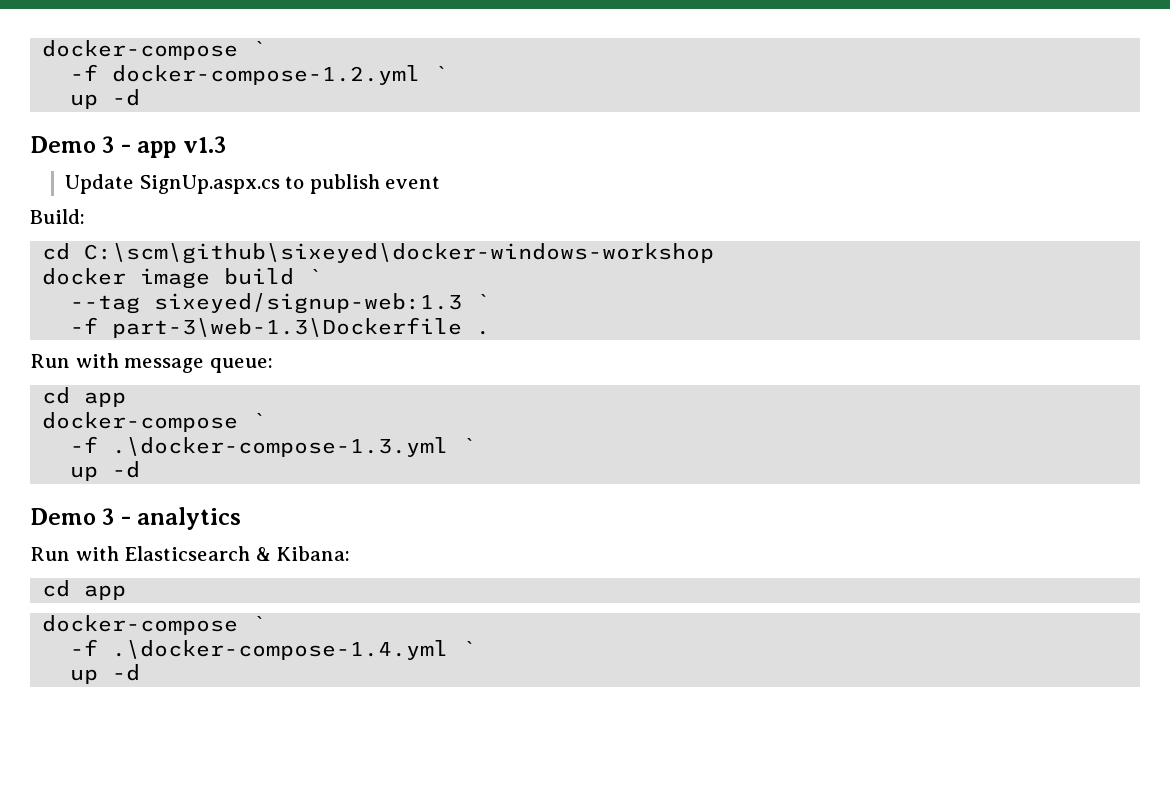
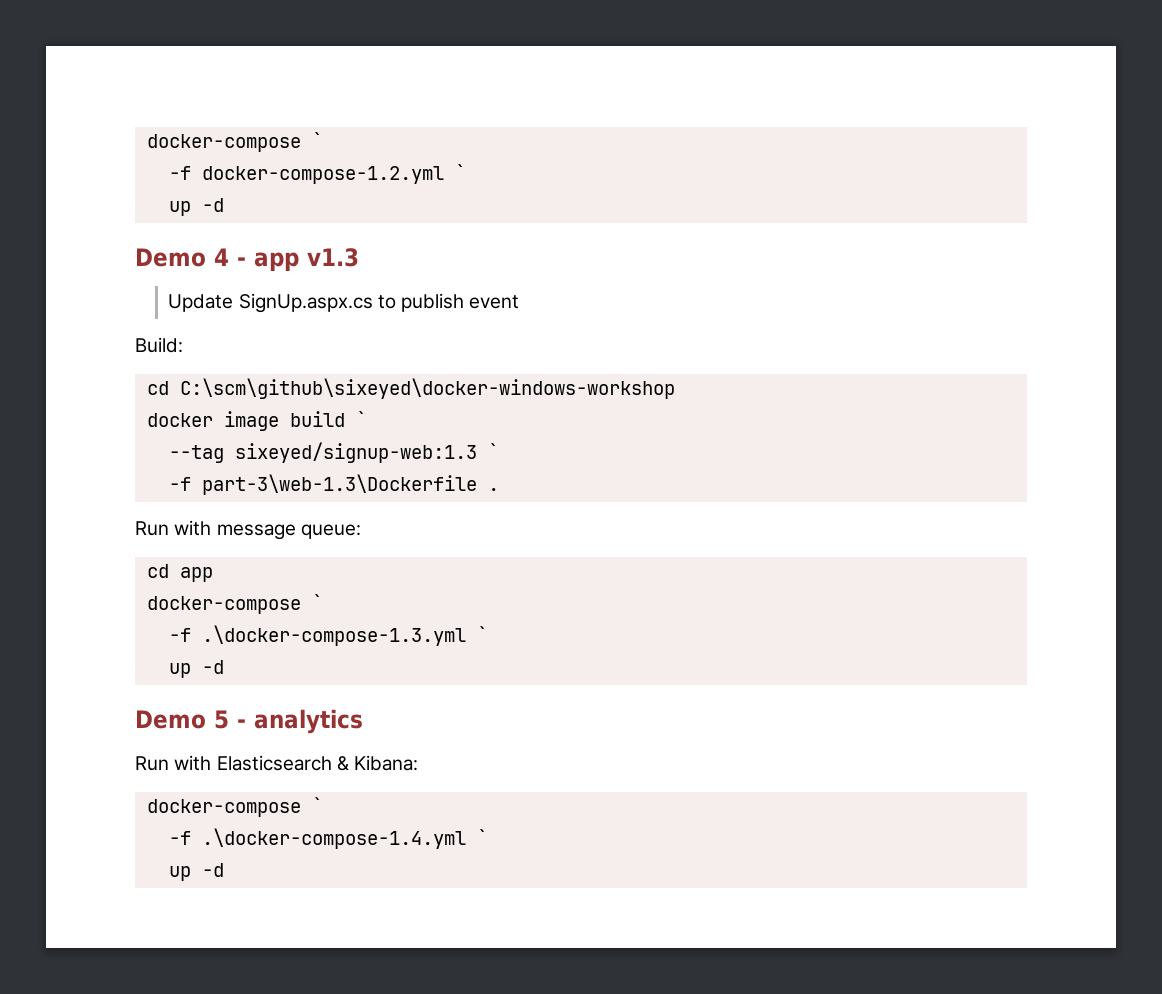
[102,136,115,153] 3 -> [214,248,229,266] 4
[102,508,115,525] 3 -> [214,710,229,729] 5
[42,580,127,600] // cd app -> (419, 763) none

